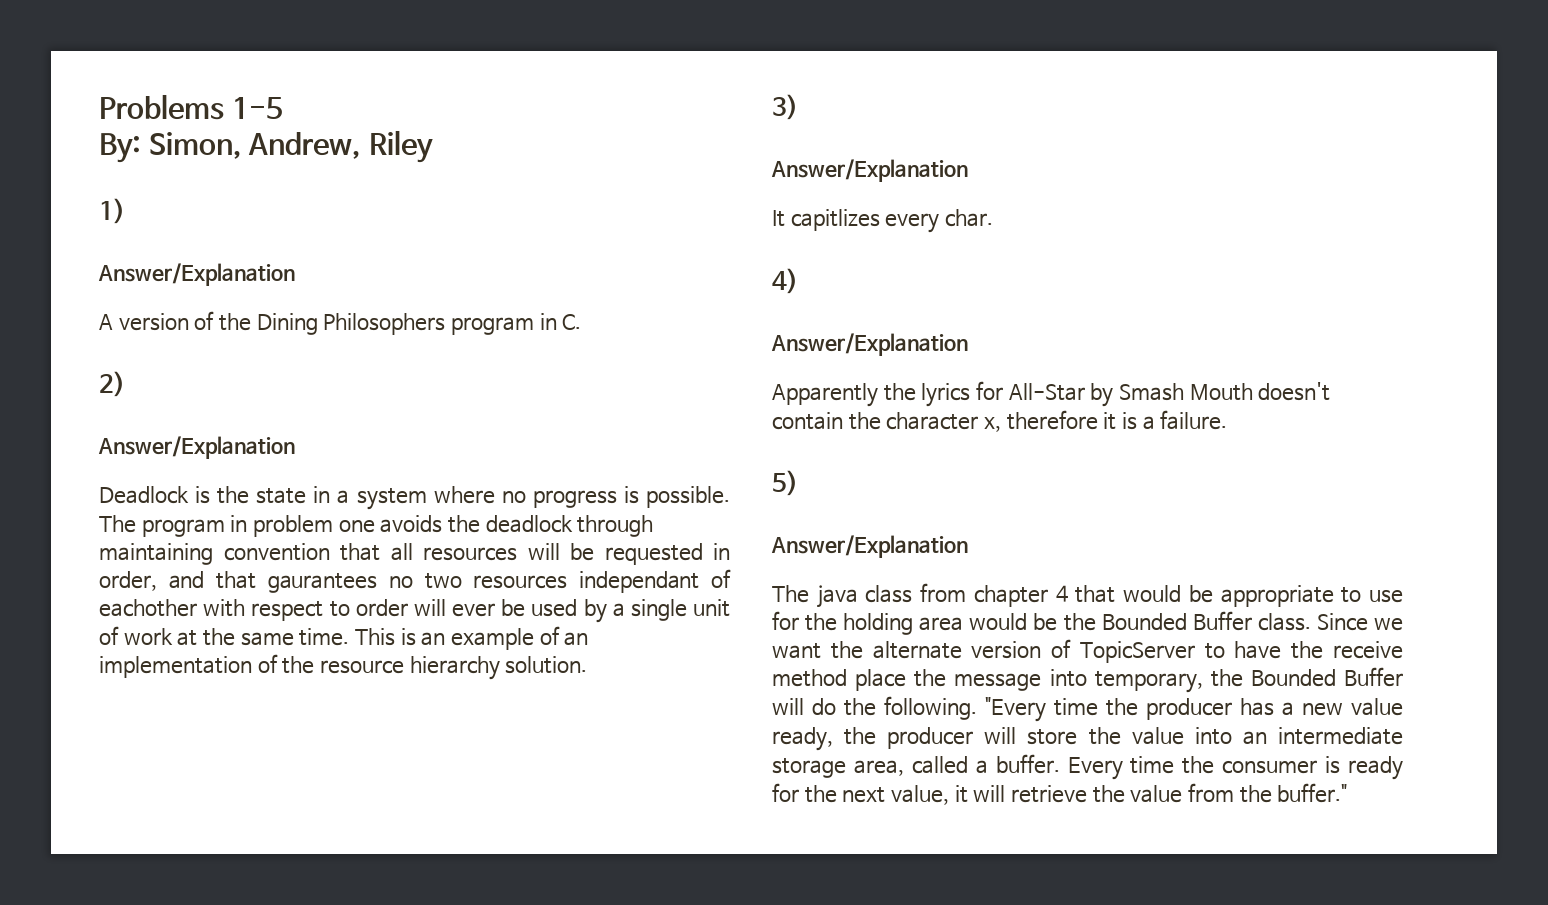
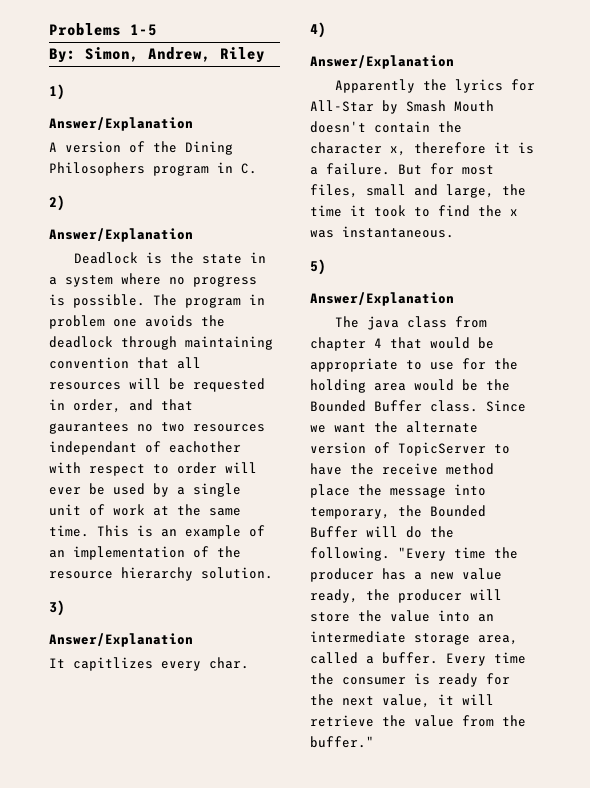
(1228, 420) none -> [398,163,494,175] [310,184,526,198] [310,205,518,217] [310,226,454,238] But for most files, small and large, the time it took to find the x was instantaneous.

